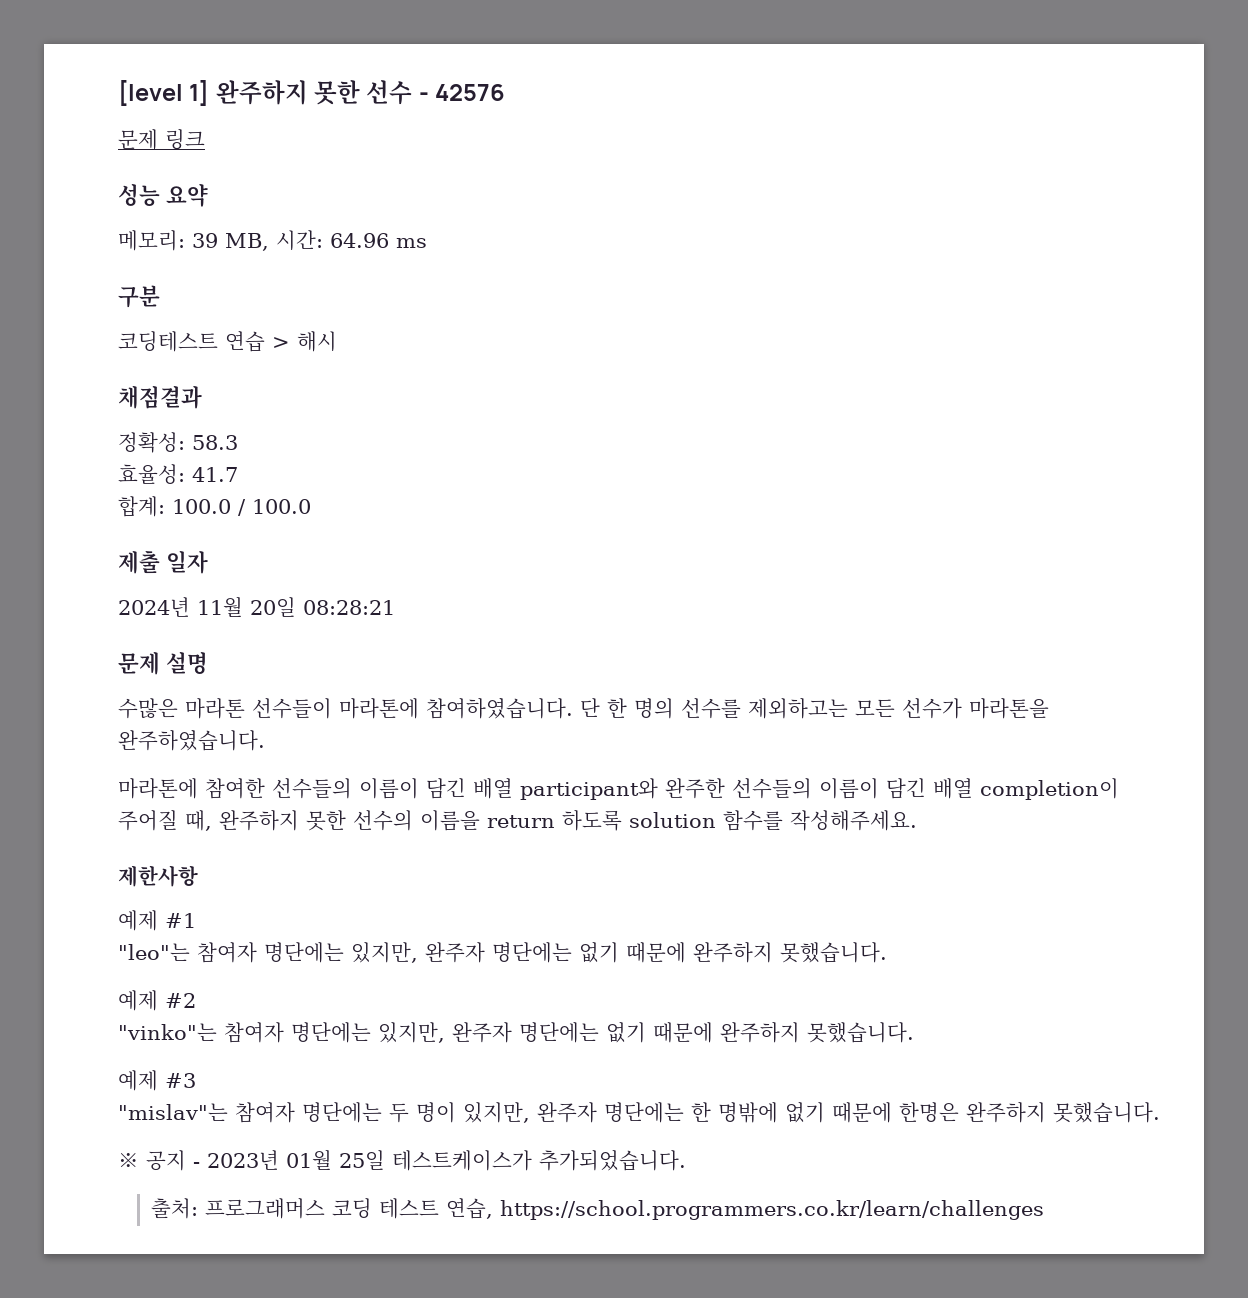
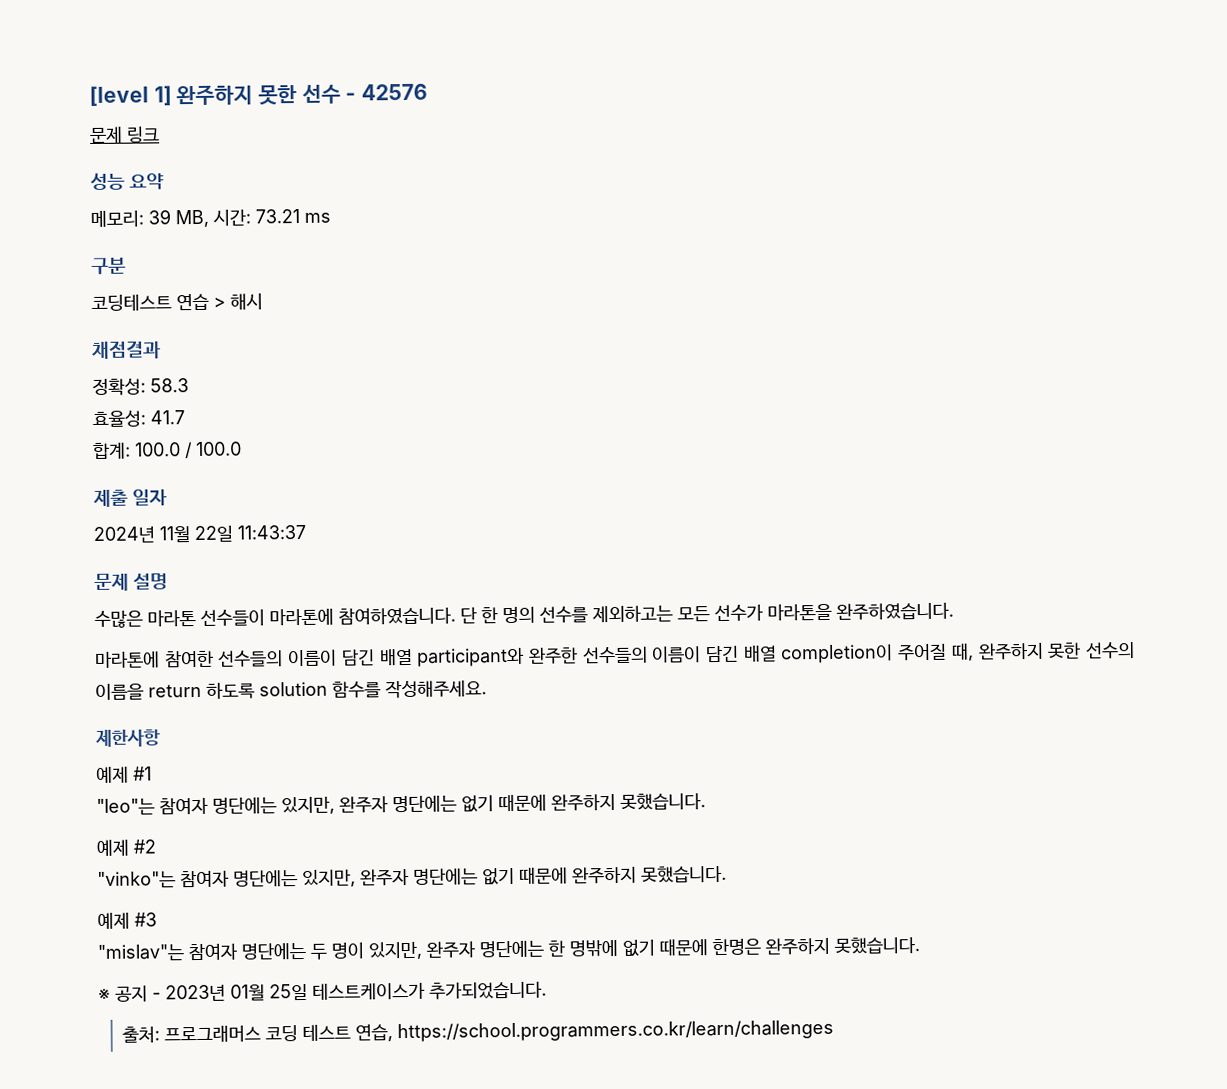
[330,233,389,248] 64.96 -> [255,208,300,224] 73.21
[250,597,395,617] 20일 08:28:21 -> [194,524,306,543] 22일 11:43:37

